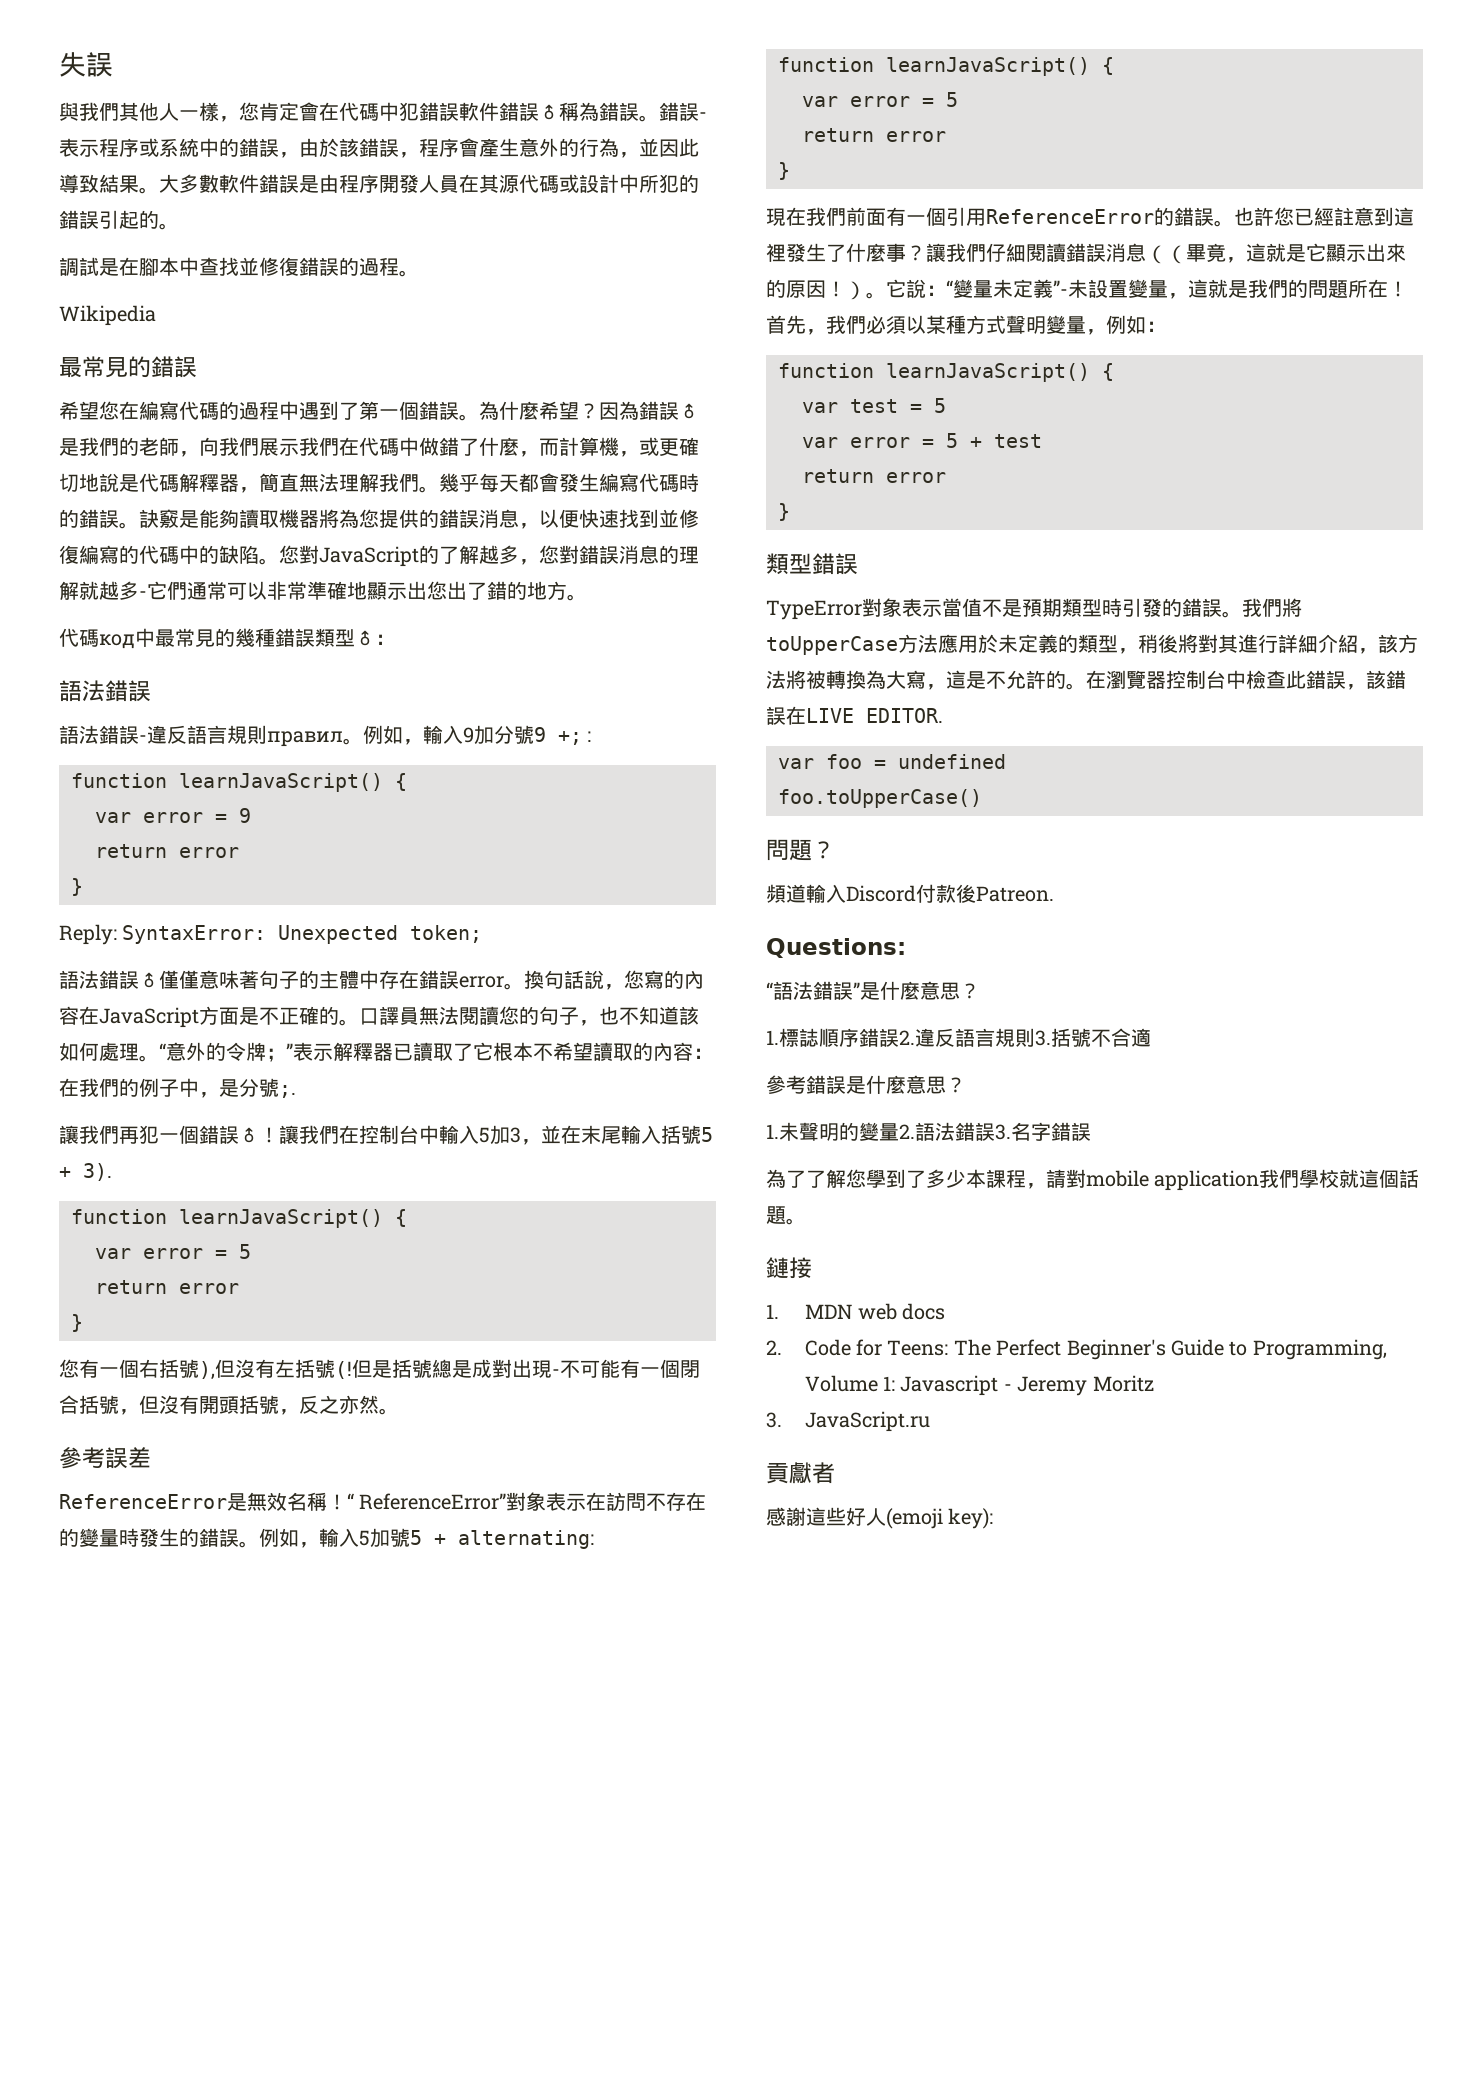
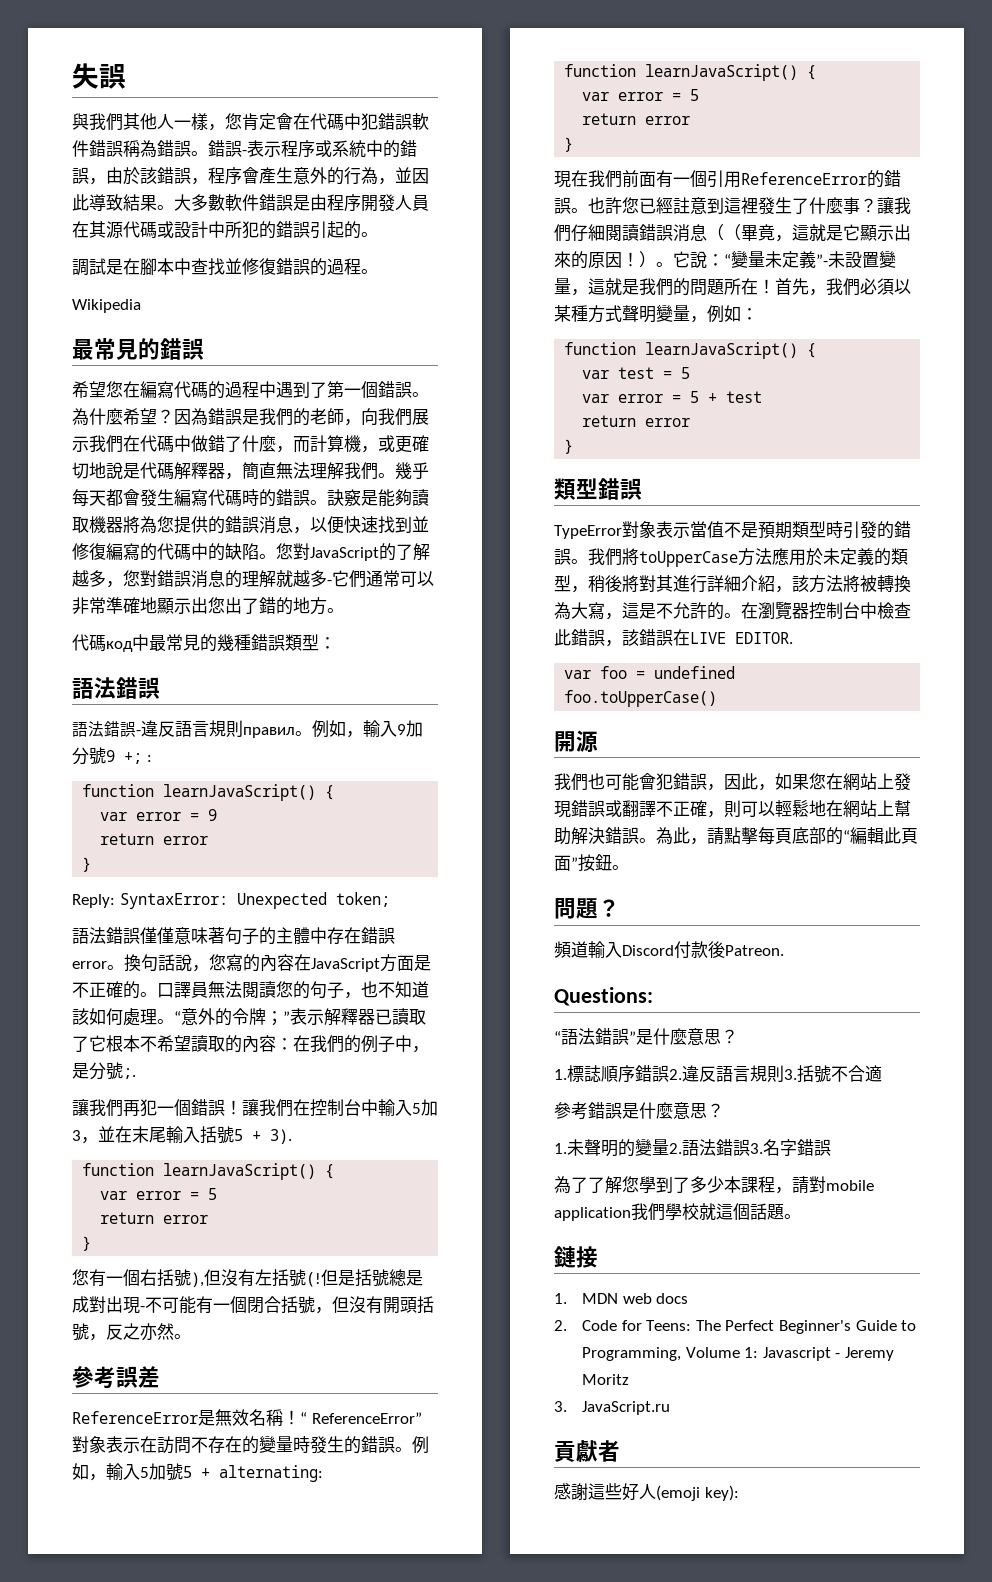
[539,104,559,120] ♂ -> (123, 148) none
[679,403,699,419] ♂ -> (242, 416) none
[355,630,375,646] ♂ -> (319, 642) none
[139,972,159,988] ♂ -> (140, 935) none
[239,1127,259,1143] ♂ -> (225, 1107) none
(982, 798) none -> [554,730,598,753] [554,773,911,791] [554,799,911,818] [554,827,918,845] [554,854,629,872] // 開源 // 我們也可能會犯錯誤，因此，如果您在網站上發現錯誤或翻譯不正確，則可以輕鬆地在網站上幫助解決錯誤。為此，請點擊每頁底部的“編輯此頁面”按鈕。

